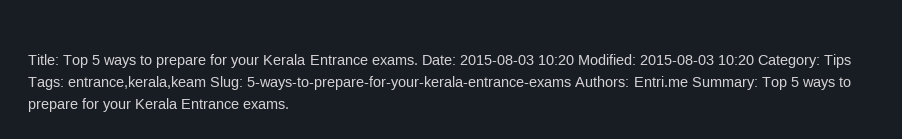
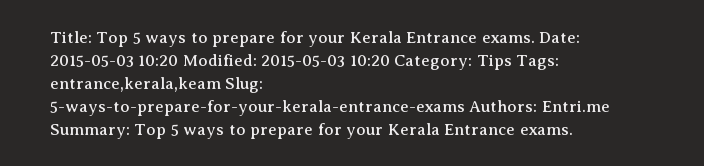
[459,55,534,65] 2015-08-03 -> [50,55,134,67] 2015-05-03
[639,55,714,65] 2015-08-03 -> [261,55,346,67] 2015-05-03

